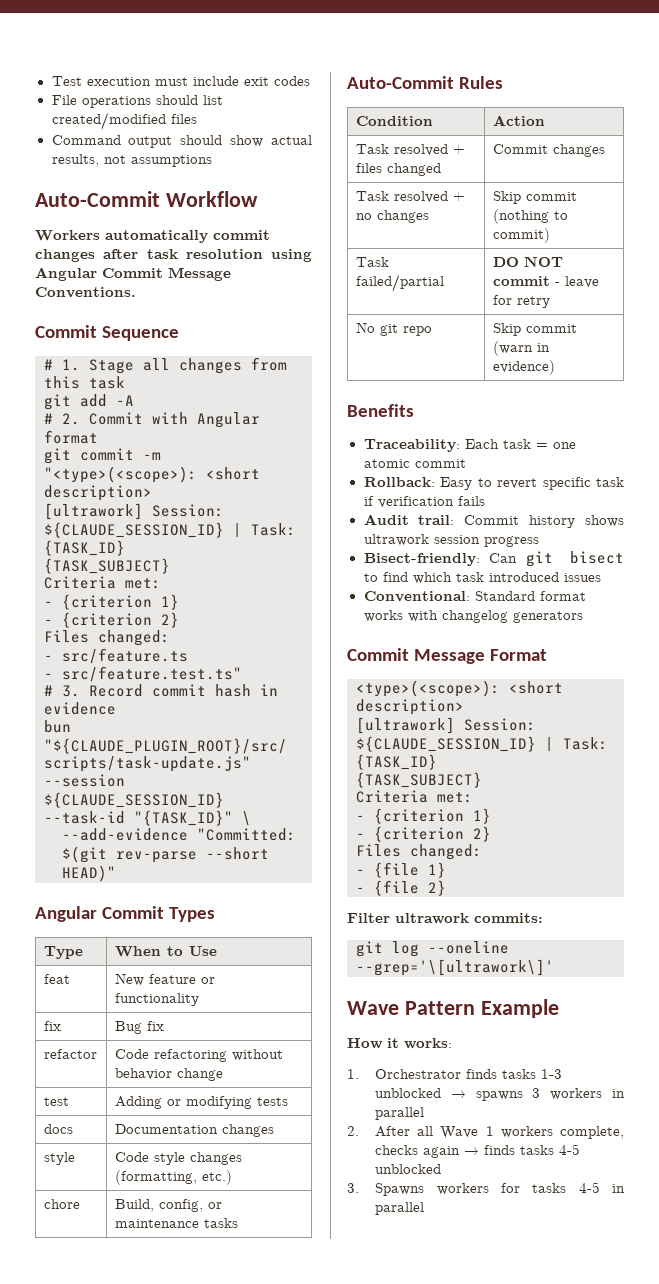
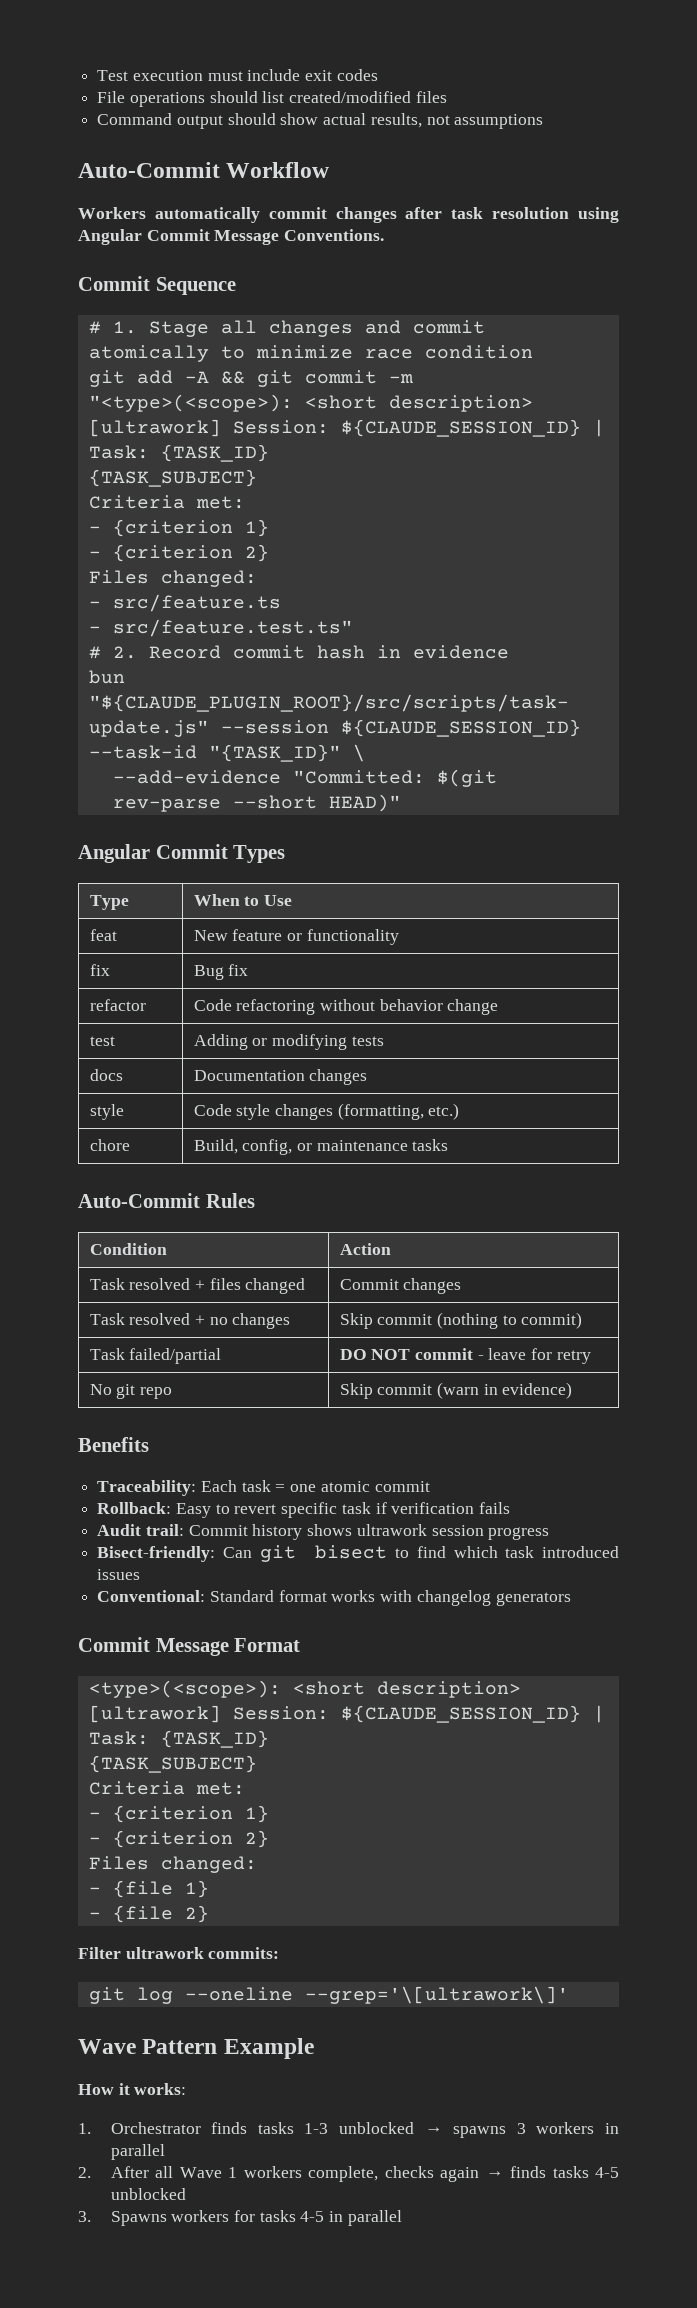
[251,357,287,371] [44,376,125,389] [44,394,134,410] [44,412,260,428] [44,430,98,444] from this task // git add -A // # 2. Commit with Angular format // -> [364,320,485,334] [88,345,533,362] [88,370,245,387] and commit atomically to minimize race condition // git add -A &&
[62,685,80,697] 3. -> [112,646,137,659] 2.

